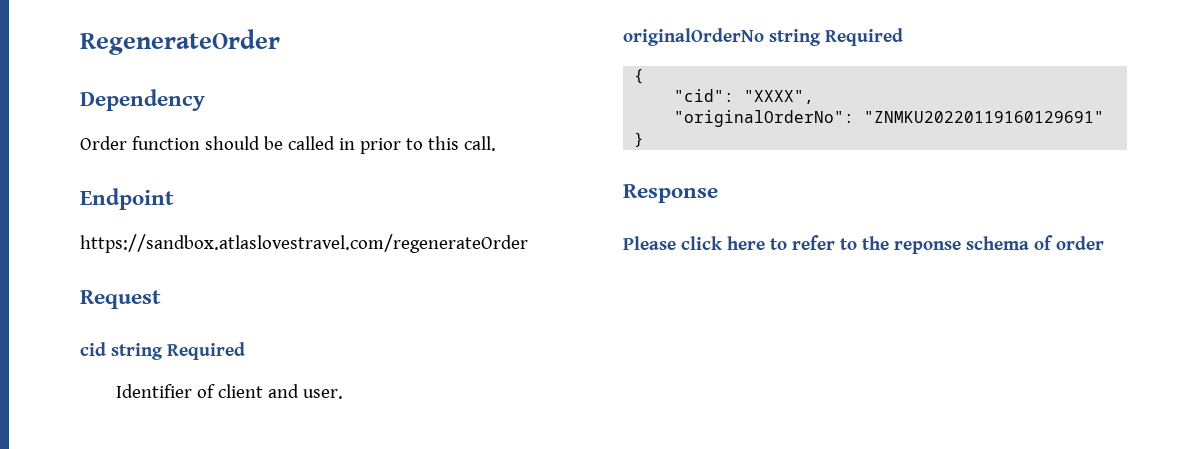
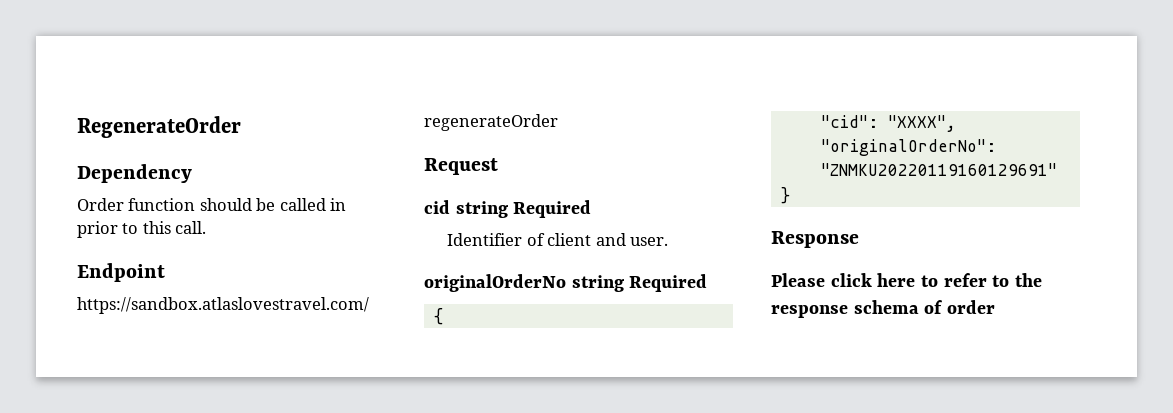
[894,241,961,254] reponse -> [771,305,848,318] response

